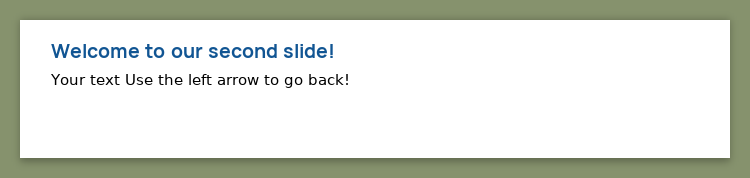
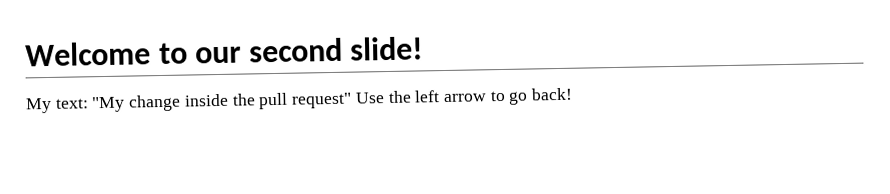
[50,74,120,85] Your text -> [25,92,353,114] My text: "My change inside the pull request"

